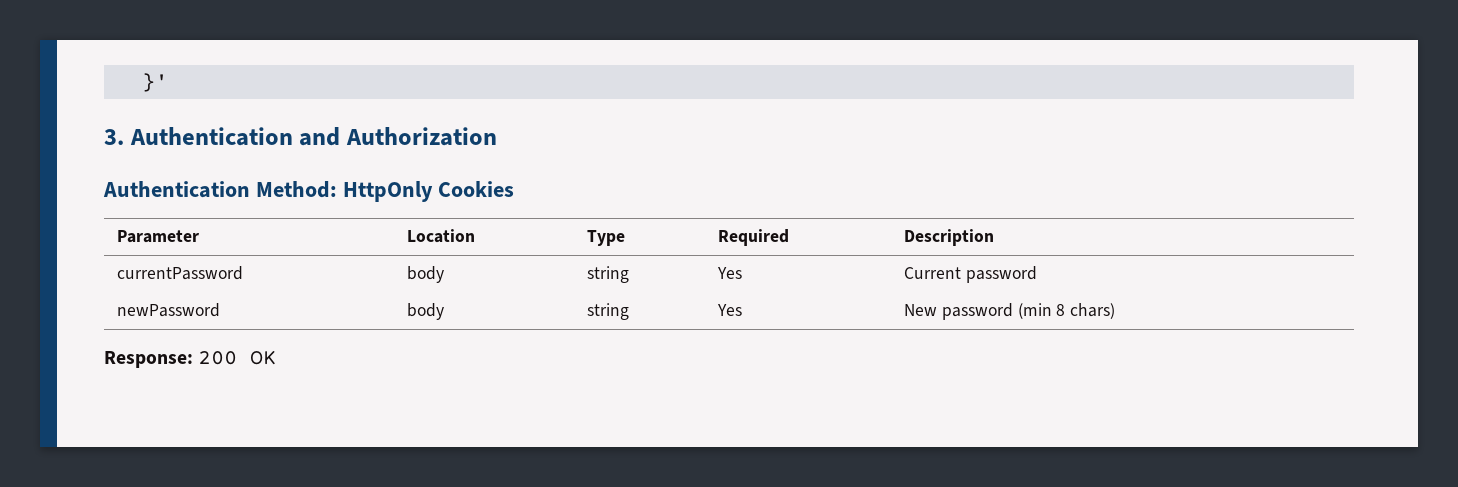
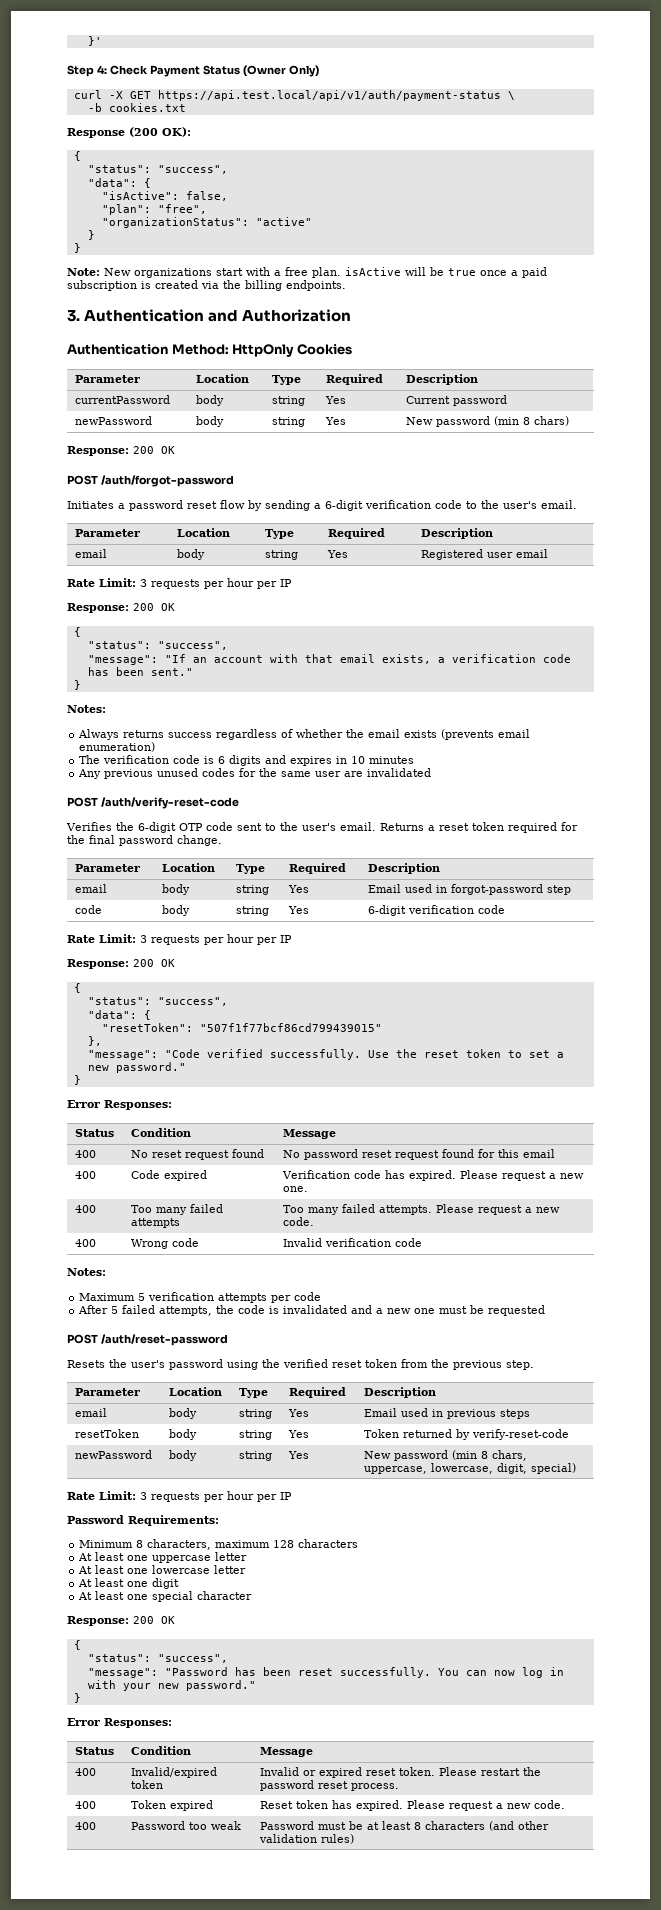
(168, 82) none -> [67,65,319,77] [73,90,515,101] [87,103,186,112] [67,127,191,138] [73,151,81,161] [87,165,228,174] [87,178,151,188] [101,191,228,201] [101,204,207,215] [101,217,312,228] [87,230,95,240] [73,243,81,253] [67,267,547,278] [67,280,346,291] // Step 4: Check Payment Status (Owner Only) // curl -X GET https://api.test.local/api/v1/auth/payment-status \ // -b cookies.txt // Response (200 OK): // { // "status": "success", // "data": { // "isActive": false, // "plan": "free", // "organizationStatus": "active" // } // } // Note: New organizations start with a free plan. isActive will be true once a paid subscription is created via the billing endpoints.
(277, 357) none -> [67,475,234,487] [67,500,577,511] [75,529,141,537] [177,528,231,537] [265,529,295,539] [328,528,386,539] [421,528,494,539] [75,549,108,558] [177,549,206,560] [265,550,299,560] [327,550,349,558] [421,549,549,560] [67,578,292,589] [67,603,175,613] [73,627,81,637] [87,641,228,650] [87,654,571,665] [87,667,193,676] [73,680,81,690] [67,705,106,713] [78,729,531,740] [79,742,156,752] [79,755,415,766] [78,768,432,779] [67,797,239,809] [66,822,578,833] [67,835,222,846] [75,864,141,872] [162,863,216,872] [236,864,266,874] [289,863,347,874] [368,863,441,874] [75,884,108,893] [162,884,191,895] [236,885,270,895] [288,885,310,893] [368,884,572,895] [75,905,103,914] [162,905,191,916] [236,906,270,916] [288,906,310,914] [368,905,506,916] [67,934,292,945] [67,959,175,969] [73,983,81,993] [87,997,228,1006] [87,1010,151,1020] [101,1023,382,1032] [87,1036,102,1046] [87,1049,564,1060] [87,1062,186,1073] [73,1075,81,1085] [67,1100,172,1110] [75,1129,115,1137] [131,1128,192,1137] [283,1129,337,1139] [75,1150,97,1158] [131,1149,265,1160] [283,1149,556,1160] [75,1171,97,1179] [131,1170,208,1181] [282,1170,585,1181] [283,1186,309,1192] [75,1205,97,1213] [131,1204,224,1215] [131,1218,181,1228] [283,1204,561,1215] [283,1217,315,1226] [75,1239,97,1247] [131,1238,200,1249] [283,1238,423,1247] [67,1268,106,1276] [79,1292,322,1303] [78,1305,546,1316] [67,1334,228,1346] [67,1359,534,1370] [75,1388,141,1396] [169,1387,223,1396] [239,1388,269,1398] [289,1387,347,1398] [364,1387,437,1398] [75,1408,108,1417] [169,1408,198,1419] [239,1409,273,1419] [288,1409,310,1417] [364,1408,531,1419] [75,1429,140,1438] [169,1429,198,1440] [239,1430,273,1440] [288,1430,310,1438] [364,1429,570,1440] [75,1450,153,1459] [169,1450,198,1461] [239,1451,273,1461] [288,1451,310,1459] [364,1450,528,1461] [364,1463,577,1474] [67,1491,292,1502] [67,1515,219,1526] [79,1539,359,1550] [78,1552,248,1563] [78,1565,247,1574] [78,1578,180,1589] [78,1591,253,1602] [67,1616,175,1626] [73,1640,81,1650] [87,1654,228,1663] [87,1667,564,1678] [87,1680,256,1691] [73,1693,81,1703] [67,1718,172,1728] [75,1747,115,1755] [131,1746,192,1755] [260,1747,314,1757] [75,1768,97,1776] [131,1767,218,1778] [131,1780,164,1789] [260,1767,542,1778] [260,1780,400,1791] [75,1801,97,1809] [131,1800,214,1811] [260,1800,566,1811] [75,1822,97,1830] [131,1821,242,1830] [260,1821,550,1831] [259,1834,355,1844] // POST /auth/forgot-password // Initiates a password reset flow by sending a 6-digit verification code to the user's email. // Parameter | Location | Type | Required | Description // email | body | string | Yes | Registered user email // Rate Limit: 3 requests per hour per IP // Response: 200 OK // { // "status": "success", // "message": "If an account with that email exists, a verification code has been sent." // } // Notes: // Always returns success regardless of whether the email exists (prevents email enumeration) // The verification code is 6 digits and expires in 10 minutes // Any previous unused codes for the same user are invalidated // POST /auth/verify-reset-code // Verifies the 6-digit OTP code sent to the user's email. Returns a reset token required for the final password change. // Parameter | Location | Type | Required | Description // email | body | string | Yes | Email used in forgot-password step // code | body | string | Yes | 6-digit verification code // Rate Limit: 3 requests per hour per IP // Response: 200 OK // { // "status": "success", // "data": { // "resetToken": "507f1f77bcf86cd799439015" // }, // "message": "Code verified successfully. Use the reset token to set a new password." // } // Error Responses: // Status | Condition | Message // 400 | No reset request found | No password reset request found for this email // 400 | Code expired | Verification code has expired. Please request a new one. // 400 | Too many failed attempts | Too many failed attempts. Please request a new code. // 400 | Wrong code | Invalid verification code // Notes: // Maximum 5 verification attempts per code // After 5 failed attempts, the code is invalidated and a new one must be requested // POST /auth/reset-password // Resets the user's password using the verified reset token from the previous step. // Parameter | Location | Type | Required | Description // email | body | string | Yes | Email used in previous steps // resetToken | body | string | Yes | Token returned by verify-reset-code // newPassword | body | string | Yes | New password (min 8 chars, uppercase, lowercase, digit, special) // Rate Limit: 3 requests per hour per IP // Password Requirements: // Minimum 8 characters, maximum 128 characters // At least one uppercase letter // At least one lowercase letter // At least one digit // At least one special character // Response: 200 OK // { // "status": "success", // "message": "Password has been reset successfully. You can now log in with your new password." // } // Error Responses: // Status | Condition | Message // 400 | Invalid/expired token | Invalid or expired reset token. Please restart the password reset process. // 400 | Token expired | Reset token has expired. Please request a new code. // 400 | Password too weak | Password must be at least 8 characters (and other validation rules)

